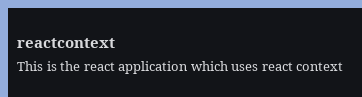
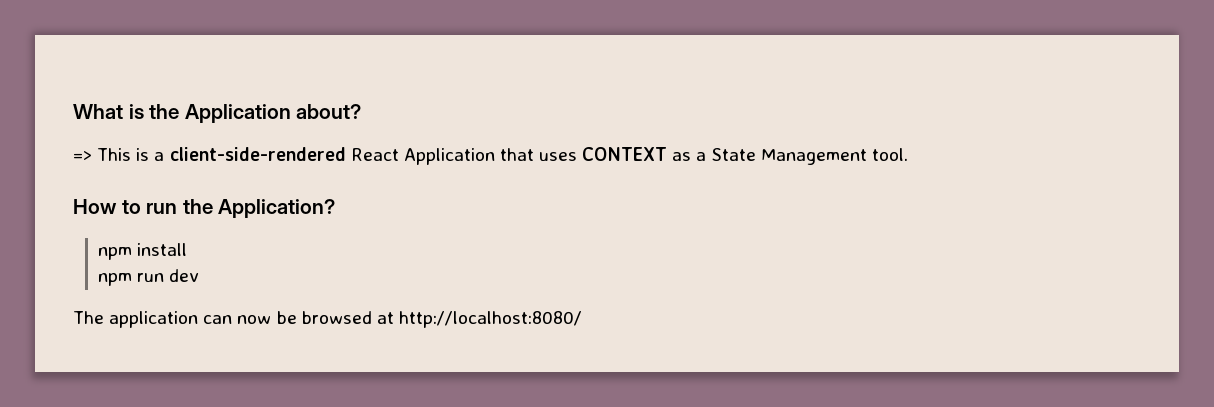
[17,38,115,48] [17,61,344,74] reactcontext // This is the react application which uses react context -> [73,104,362,123] [73,147,908,165] [73,199,336,218] [98,243,188,260] [98,269,200,286] [73,311,582,328] What is the Application about? // => This is a client-side-rendered React Application that uses CONTEXT as a State Management tool. // How to run the Application? // npm install // npm run dev // The application can now be browsed at http://localhost:8080/

